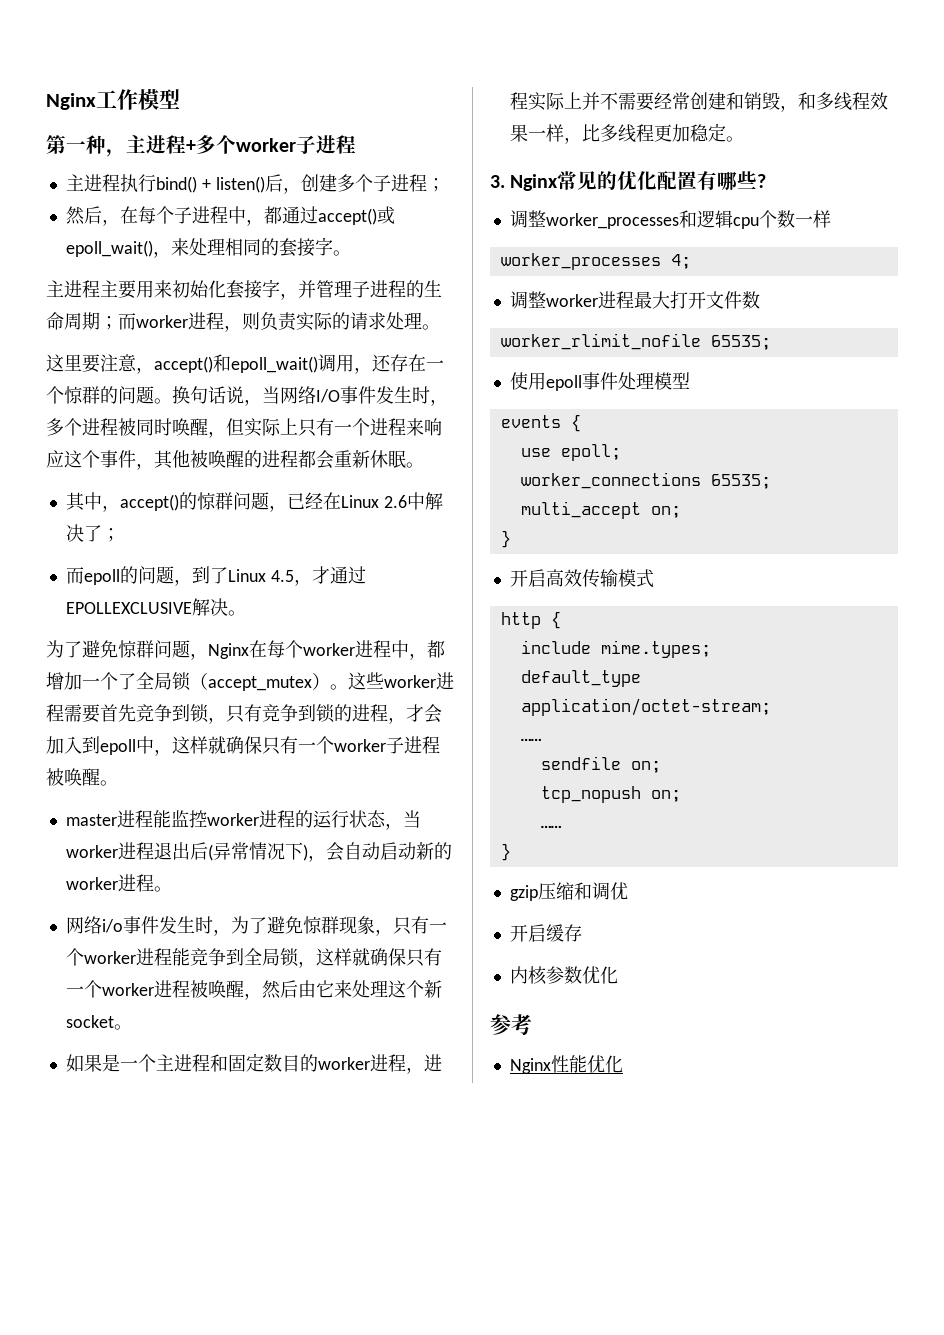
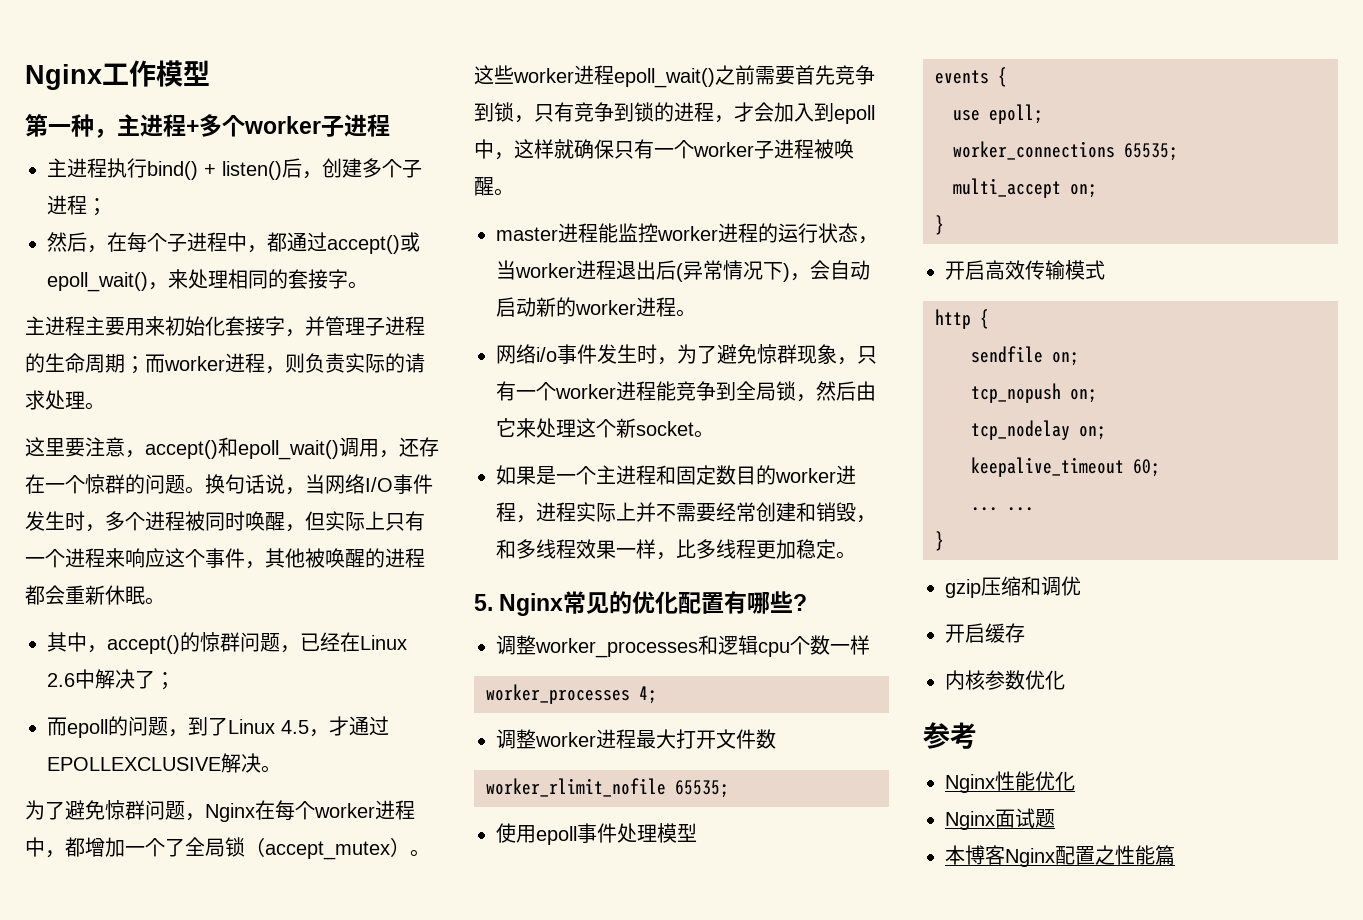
(64, 713) none -> [614,65,755,88] epoll_wait()之前
[315,948,442,967] [65,980,262,1000] 这样就确保只有一个worker进程被唤醒， -> (816, 398) none
[490,175,505,188] 3. -> [474,594,493,611] 5.
[520,640,711,658] [520,670,641,687] [520,698,771,716] [520,738,541,741] // include mime.types; // default_type application/octet-stream; // …… -> (989, 319) none
[540,825,561,828] …… -> [971,420,1106,440] [971,457,1160,477] [971,507,1034,511] tcp_nodelay on; // keepalive_timeout 60; // ... ...
(623, 1064) none -> [945,808,1055,830] [945,845,1175,867] // Nginx面试题 // 本博客Nginx配置之性能篇

